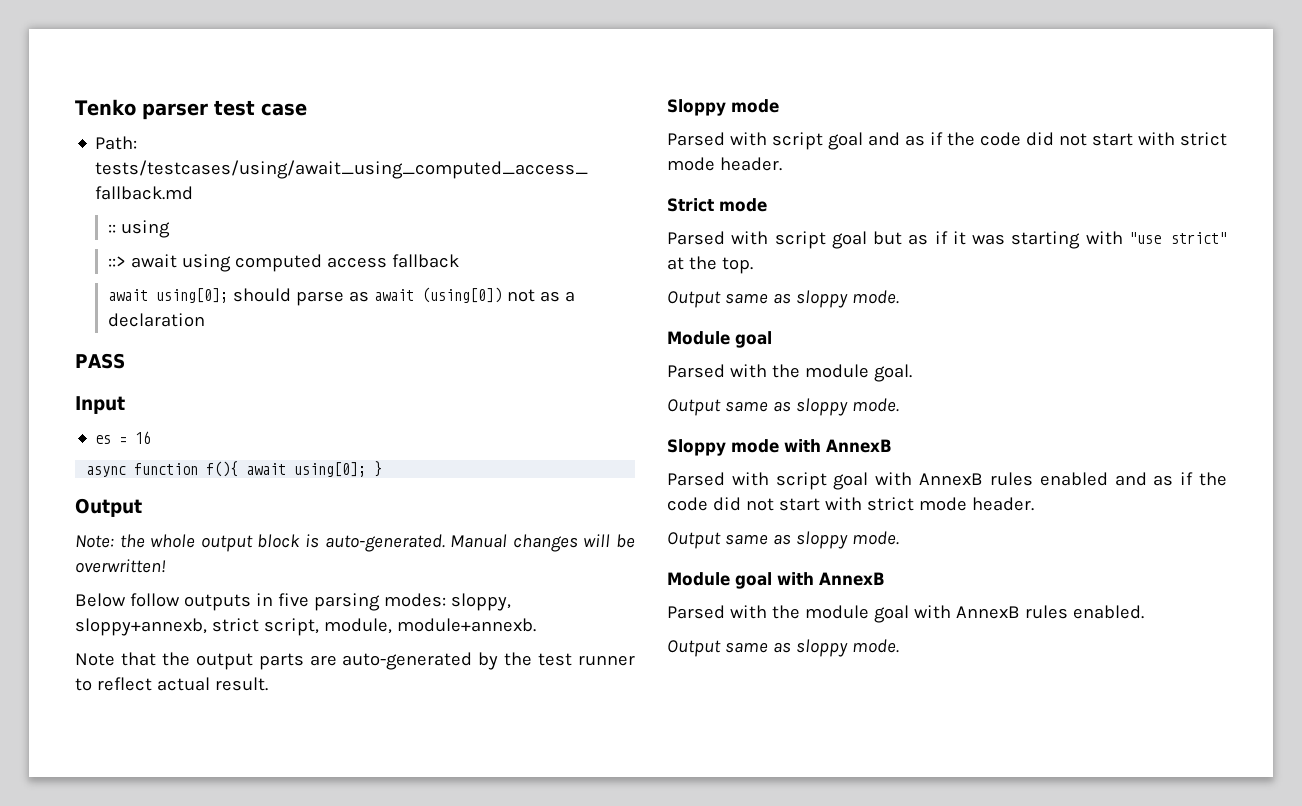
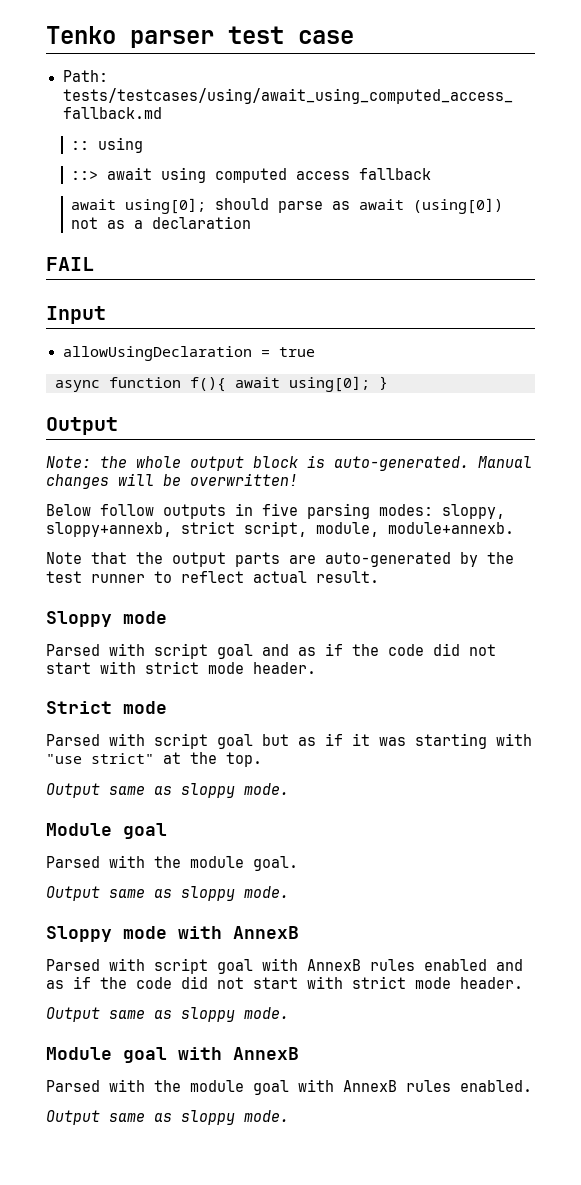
[75,353,125,369] PASS -> [46,257,94,271] FAIL
[95,431,152,444] es = 16 -> [62,346,315,361] allowUsingDeclaration = true

